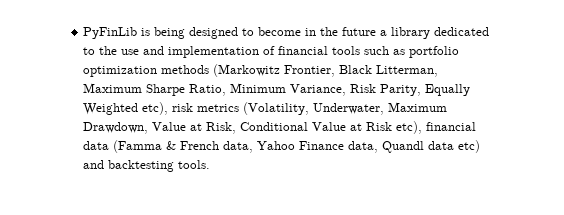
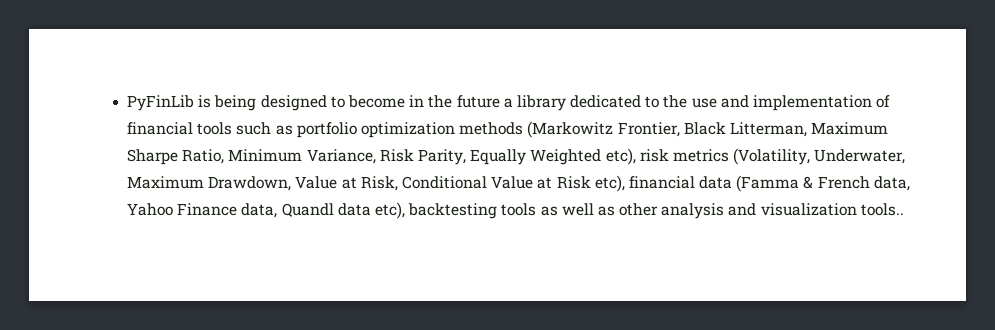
[458,140,481,153] [83,160,211,172] etc) and backtesting tools. -> [374,202,904,219] etc), backtesting tools as well as other analysis and visualization tools..

